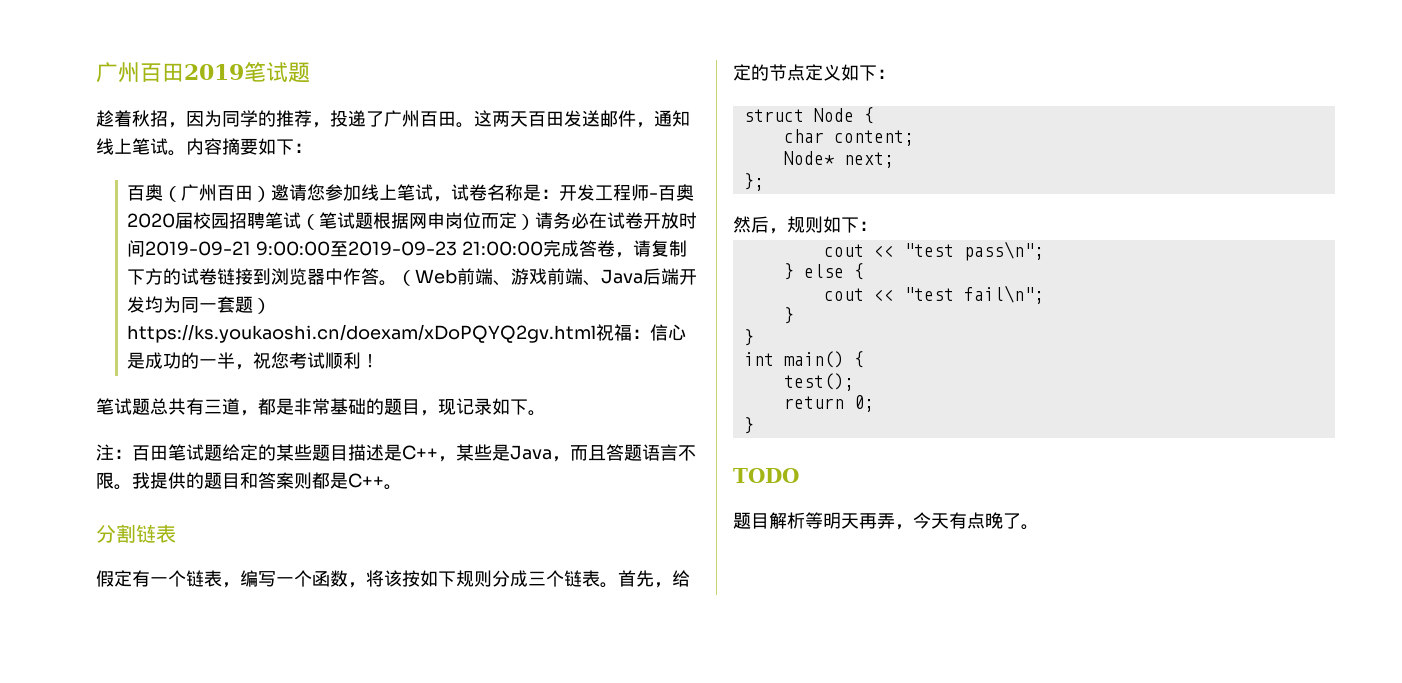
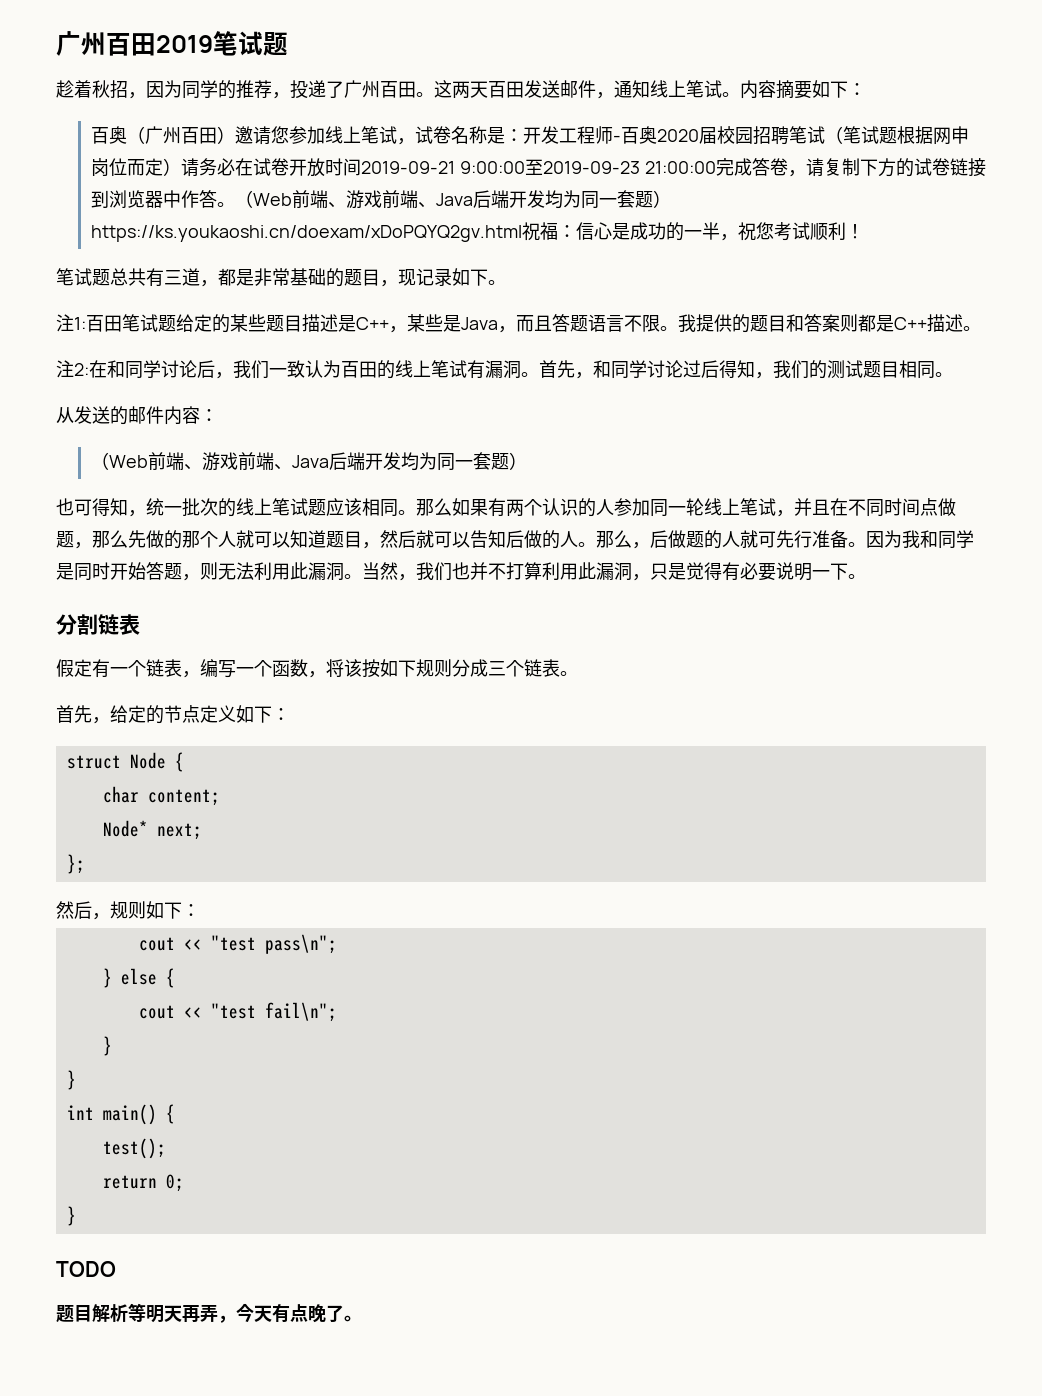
[114,449,132,459] ： -> [74,317,86,330] 1:
(384, 480) none -> [927,314,981,332] [56,360,953,379] [56,406,218,425] [91,452,528,471] [56,498,956,517] [56,530,974,549] [56,562,848,581] 描述。 // 注2:在和同学讨论后，我们一致认为百田的线上笔试有漏洞。首先，和同学讨论过后得知，我们的测试题目相同。 // 从发送的邮件内容： // （Web前端、游戏前端、Java后端开发均为同一套题） // 也可得知，统一批次的线上笔试题应该相同。那么如果有两个认识的人参加同一轮线上笔试，并且在不同时间点做题，那么先做的那个人就可以知道题目，然后就可以告知后做的人。那么，后做题的人就可先行准备。因为我和同学是同时开始答题，则无法利用此漏洞。当然，我们也并不打算利用此漏洞，只是觉得有必要说明一下
(618, 585) none -> (578, 673) //

